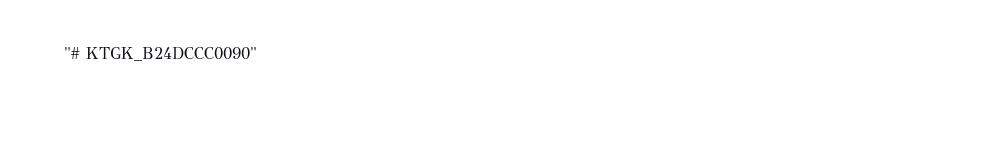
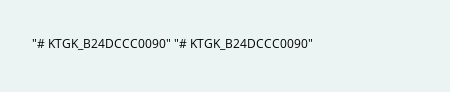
[64,46,257,61] "# KTGK_B24DCCC0090" -> [32,39,314,50] "# KTGK_B24DCCC0090" "# KTGK_B24DCCC0090"

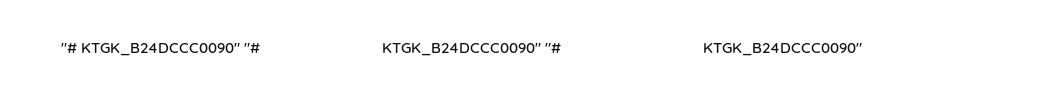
[32,39,314,50] "# KTGK_B24DCCC0090" "# KTGK_B24DCCC0090" -> [61,43,862,56] "# KTGK_B24DCCC0090" "# KTGK_B24DCCC0090" "# KTGK_B24DCCC0090"

